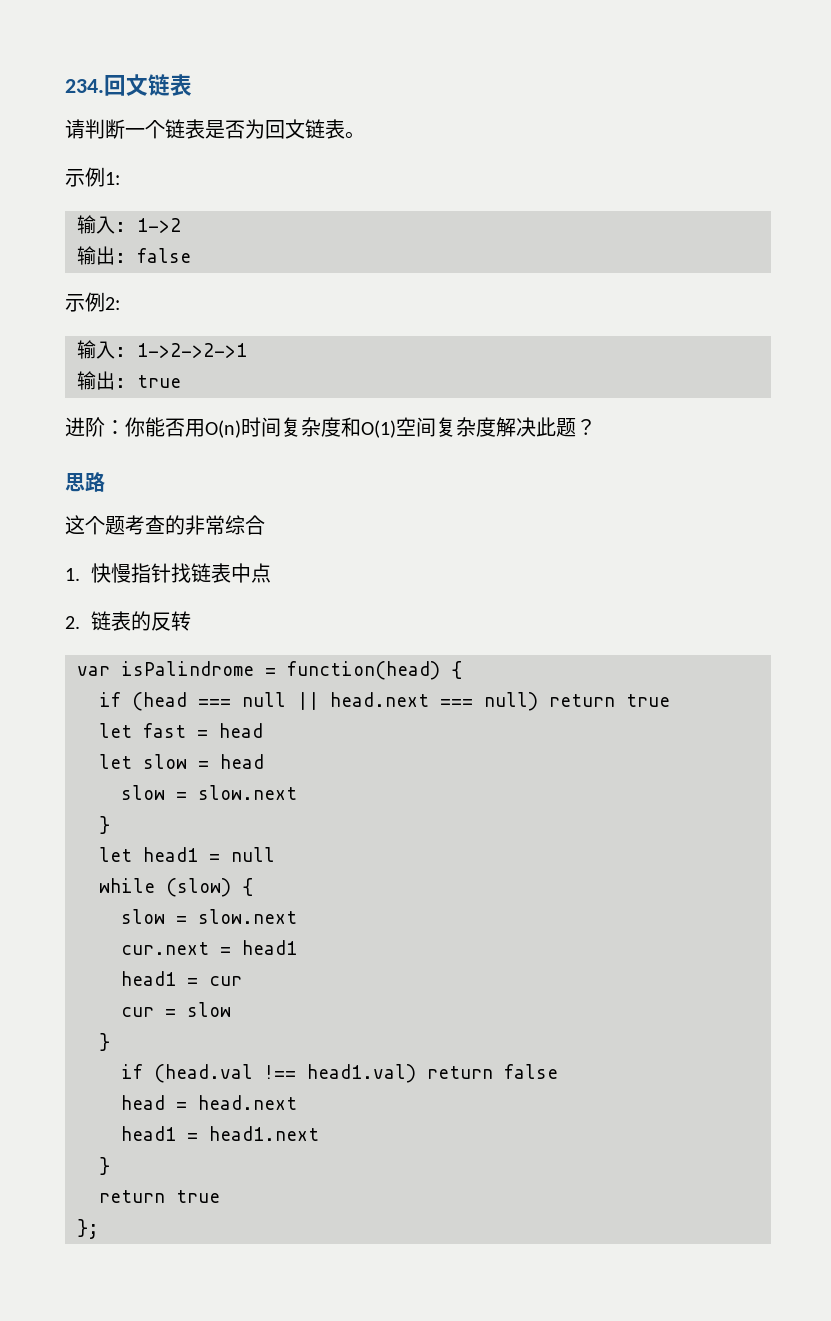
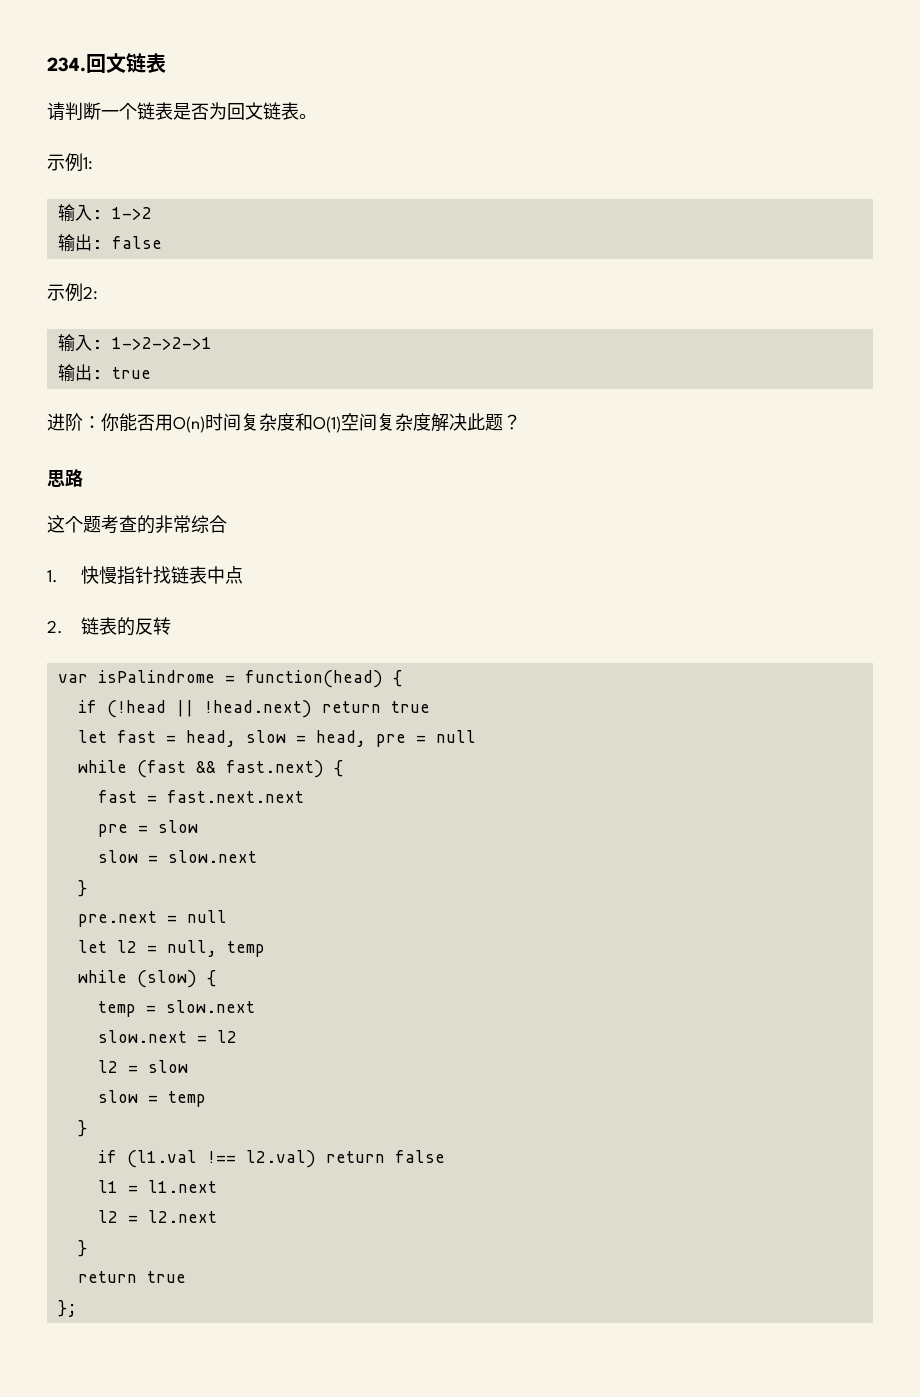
[132,692,538,711] (head === null || head.next === null) -> [106,700,312,718] (!head || !head.next)
[219,723,263,738] [99,754,264,769] head // let slow = head -> [185,730,476,747] [77,760,343,778] [97,790,304,803] [97,820,198,837] head, slow = head, pre = null // while (fast && fast.next) { // fast = fast.next.next // pre = slow
[99,847,275,862] let head1 = null -> [77,910,227,927] [77,940,265,957] pre.next = null // let l2 = null, temp
[121,909,297,924] [121,940,297,955] [121,971,242,986] [121,1002,231,1017] slow = slow.next // cur.next = head1 // head1 = cur // cur = slow -> [97,1000,255,1017] [97,1030,237,1043] [97,1060,188,1073] [97,1090,206,1107] temp = slow.next // slow.next = l2 // l2 = slow // slow = temp
[154,1064,416,1083] (head.val !== head1.val) -> [126,1150,316,1168] (l1.val !== l2.val)
[121,1095,297,1110] [121,1126,319,1141] head = head.next // head1 = head1.next -> [97,1180,217,1193] [97,1210,217,1223] l1 = l1.next // l2 = l2.next

